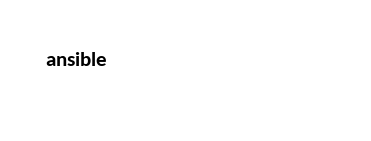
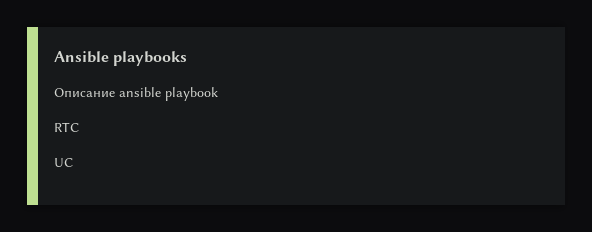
[46,52,107,66] ansible -> [54,51,188,66] [54,87,218,101] [54,122,79,132] [54,158,73,167] Ansible playbooks // Описание ansible playbook // RTC // UC

